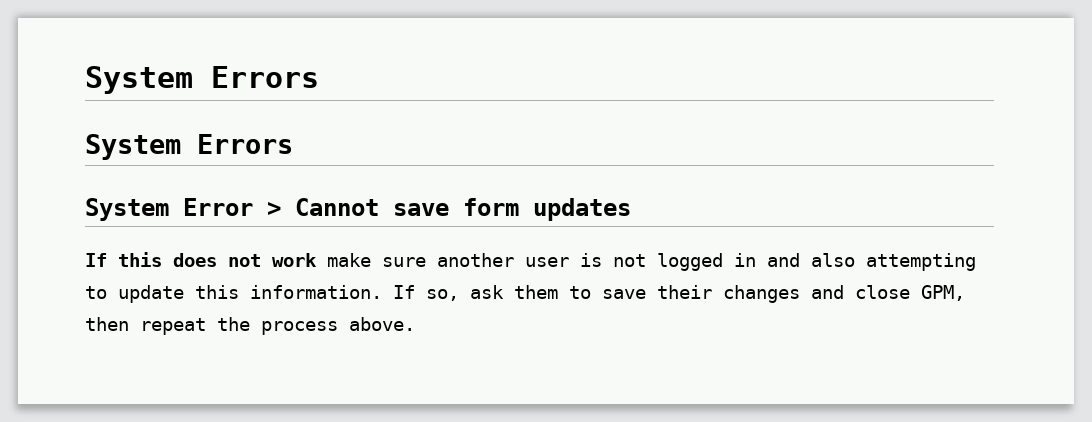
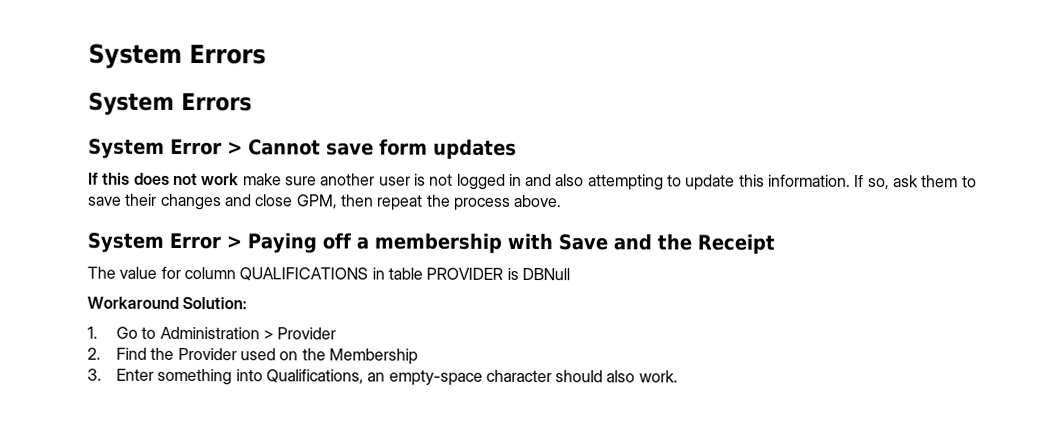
(415, 324) none -> [87,232,775,255] [87,266,570,281] [87,296,248,310] [87,326,337,340] [87,347,418,365] [87,368,678,386] // System Error > Paying off a membership with Save and the Receipt // The value for column QUALIFICATIONS in table PROVIDER is DBNull // Workaround Solution: // 1. Go to Administration > Provider // 2. Find the Provider used on the Membership // 3. Enter something into Qualifications, an empty-space character should also work.

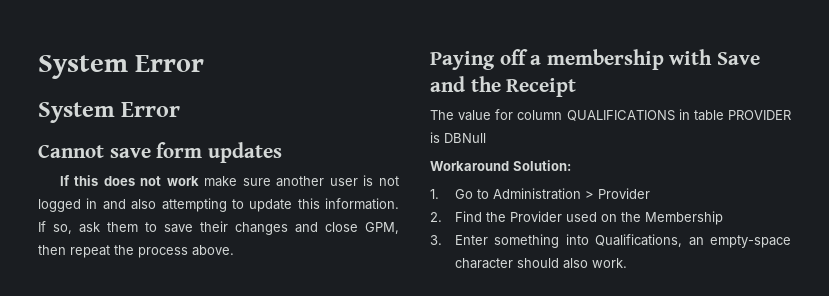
[88,43,266,69] [88,91,252,115] [88,138,243,159] System Errors // System Errors // System Error > -> [38,55,205,79] [38,102,181,123] System Error // System Error //
[87,232,242,253] System Error > -> (234, 250) none

